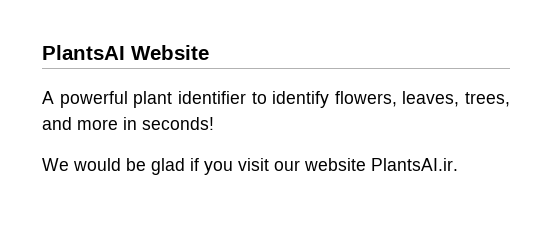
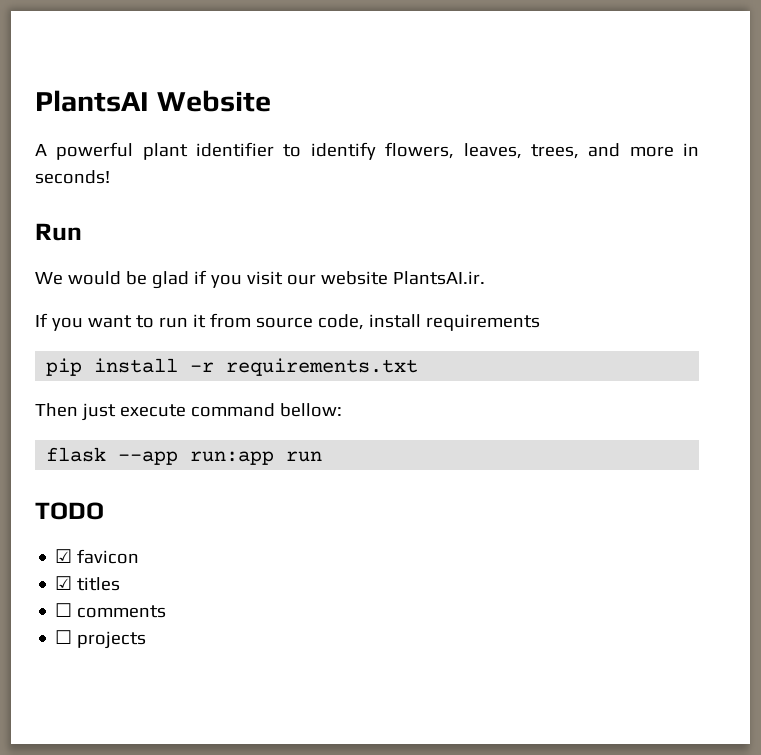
(214, 123) none -> [35,223,82,241] // Run
(458, 164) none -> [35,313,540,331] [46,358,419,376] [35,403,342,421] [46,447,323,465] [35,502,104,520] [55,549,140,564] [55,576,121,591] [55,603,167,618] [55,630,147,649] // If you want to run it from source code, install requirements // pip install -r requirements.txt // Then just execute command bellow: // flask --app run:app run // TODO // ☑ favicon // ☑ titles // ☐ comments // ☐ projects

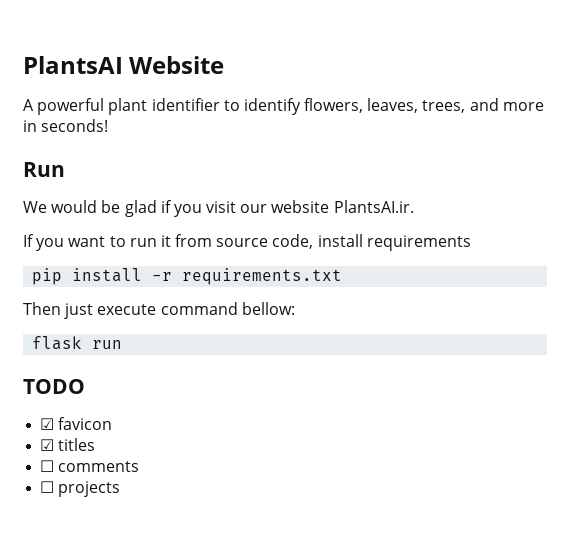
[118,451,275,465] --app run:app -> (83, 343) none

